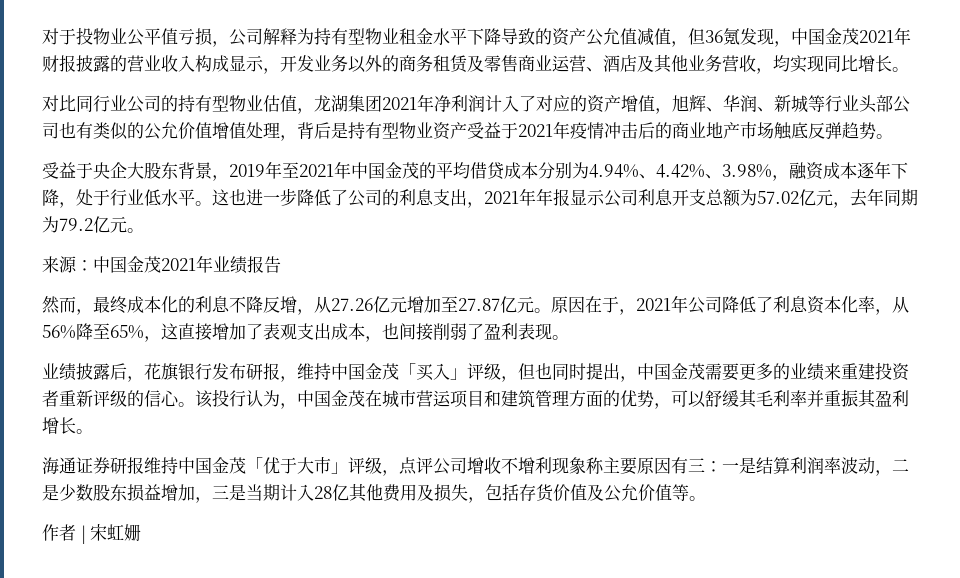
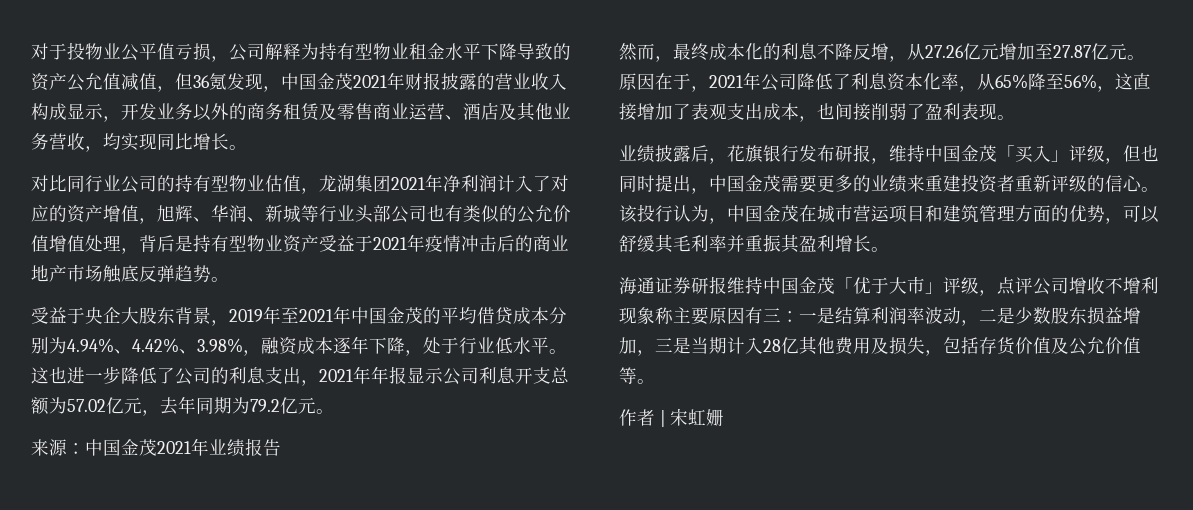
[42,323,144,340] 56%降至65% -> [995,73,1097,90] 65%降至56%

